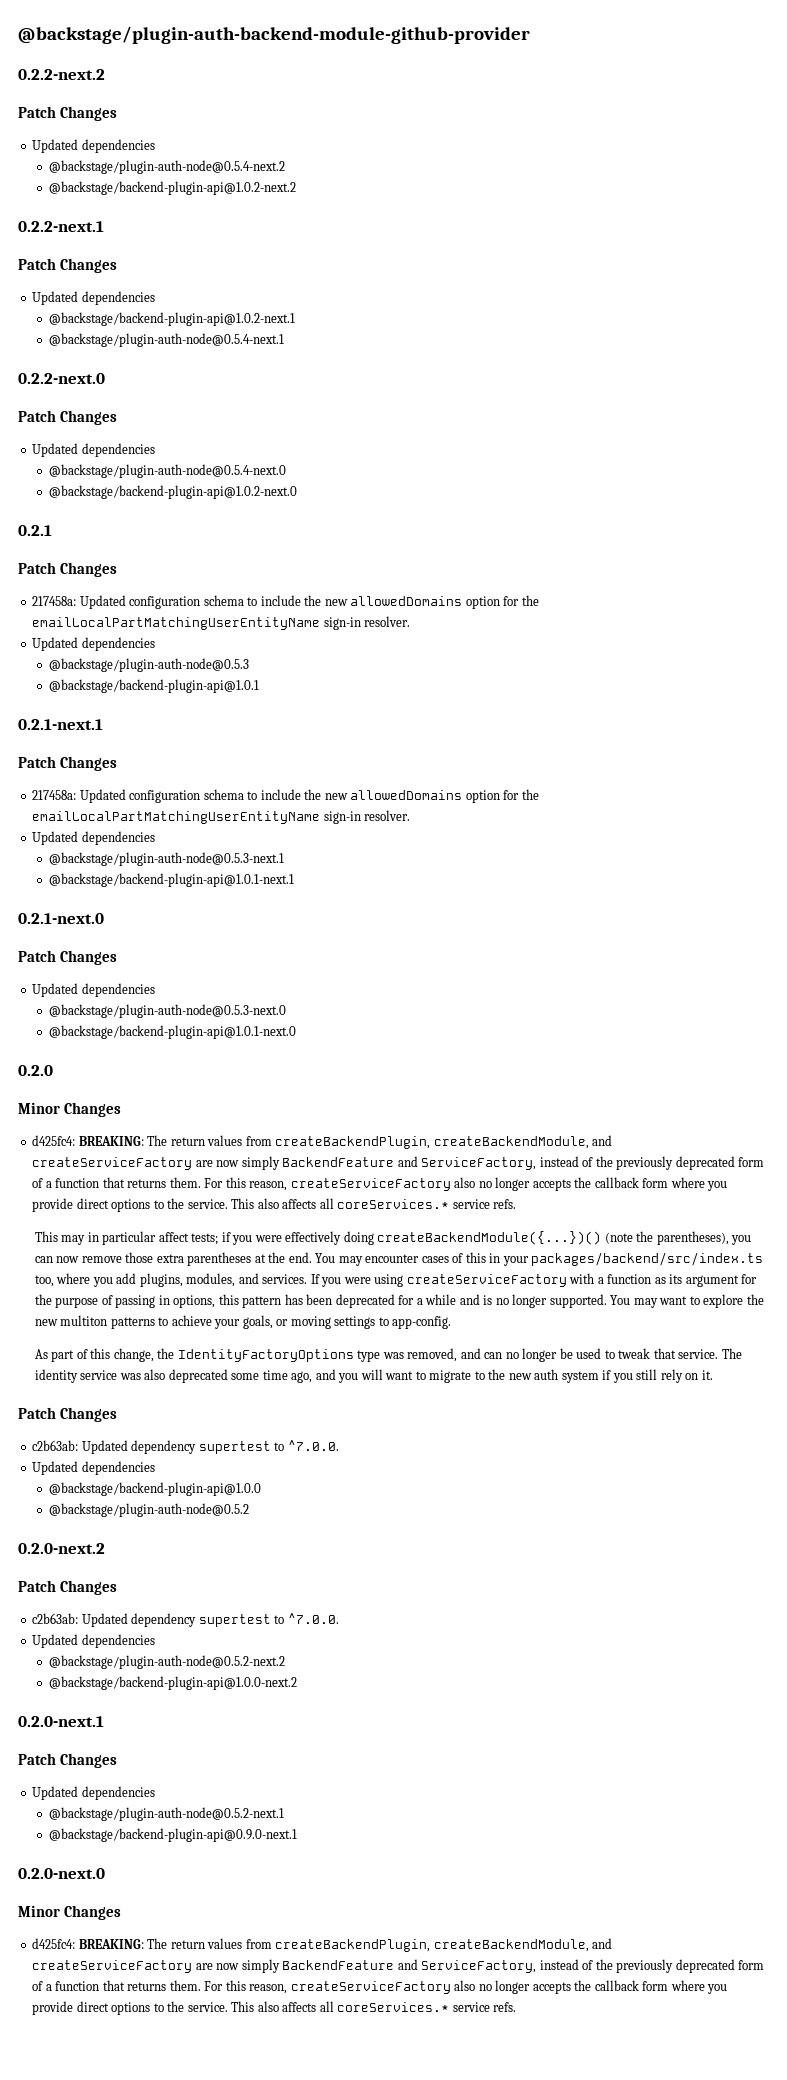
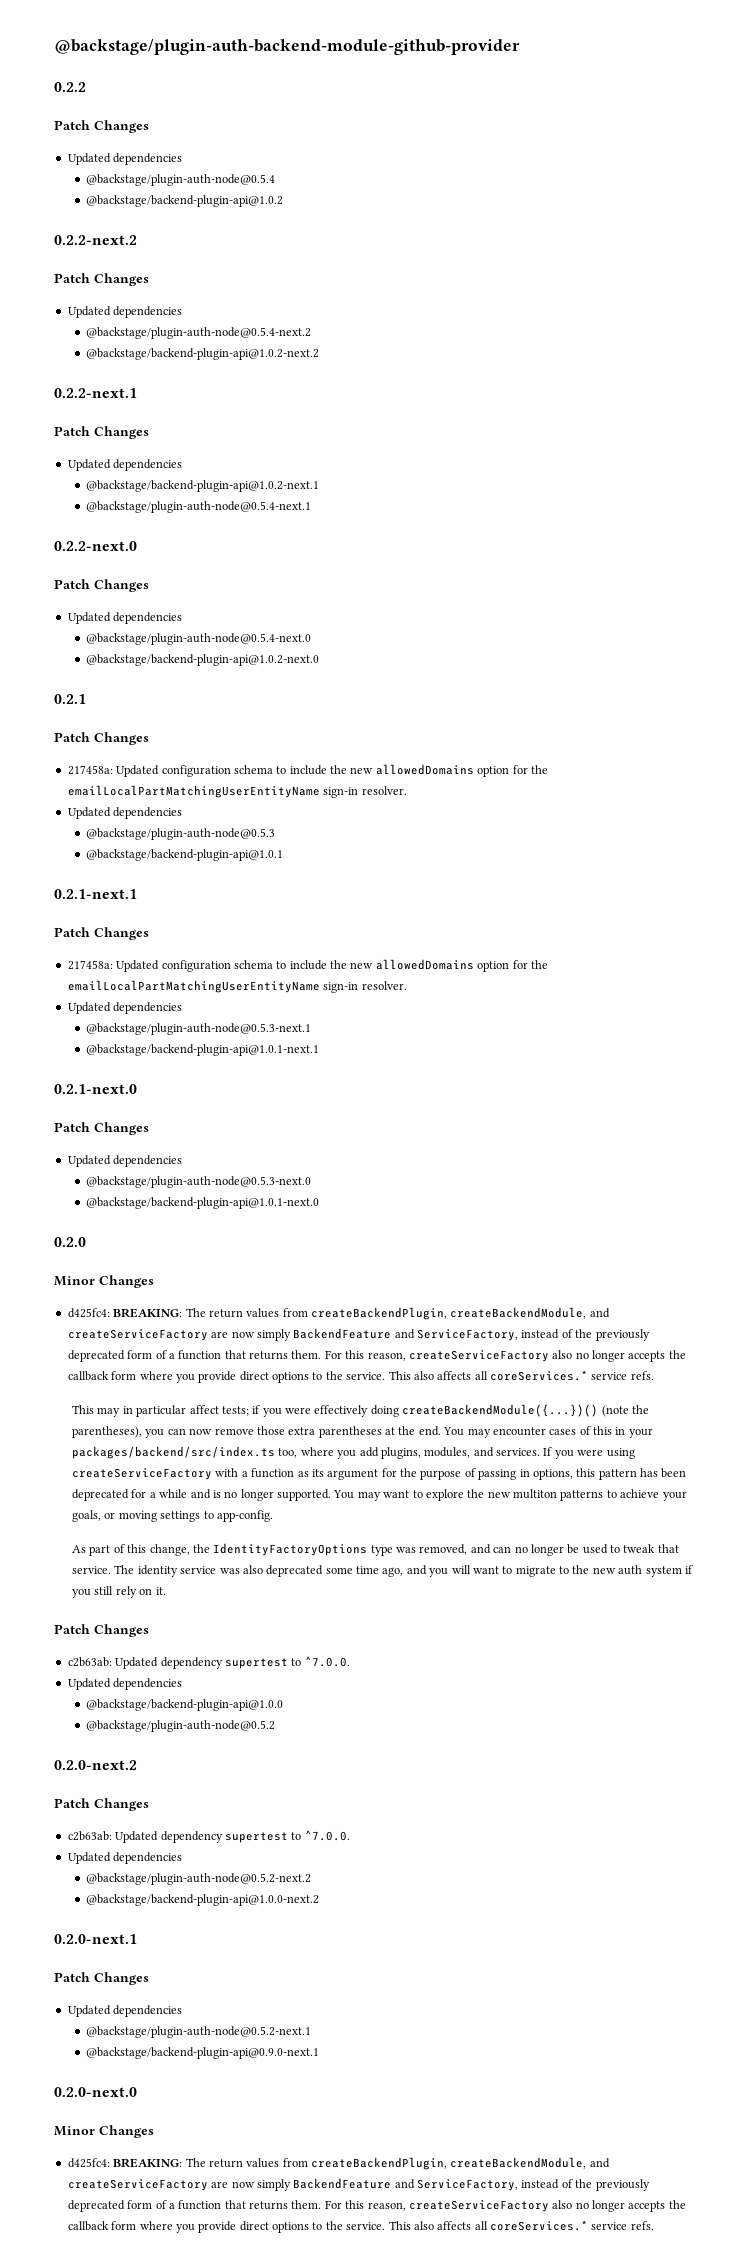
(530, 35) none -> [54,82,86,92] [54,120,149,133] [67,153,183,165] [85,174,275,186] [85,195,283,207] // 0.2.2 // Patch Changes // Updated dependencies // @backstage/plugin-auth-node@0.5.4 // @backstage/backend-plugin-api@1.0.2

